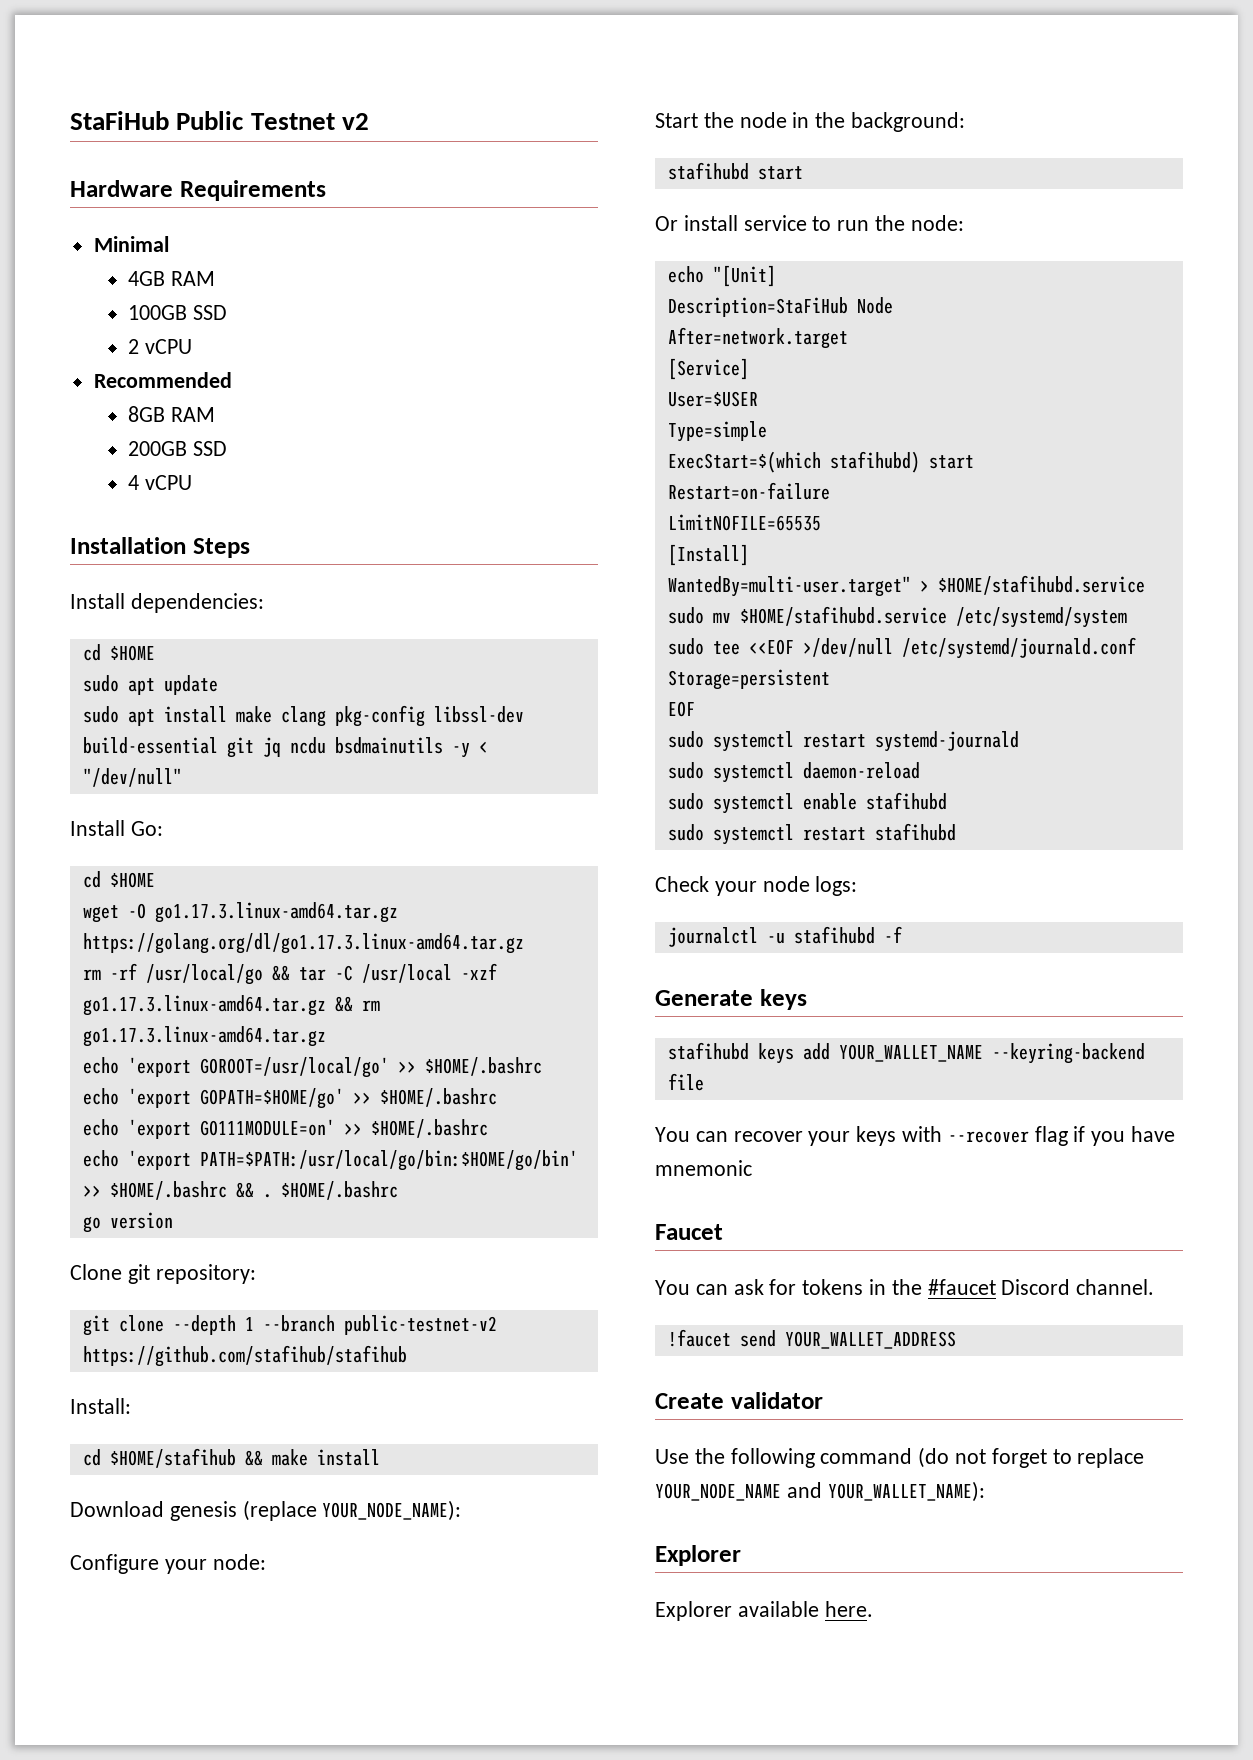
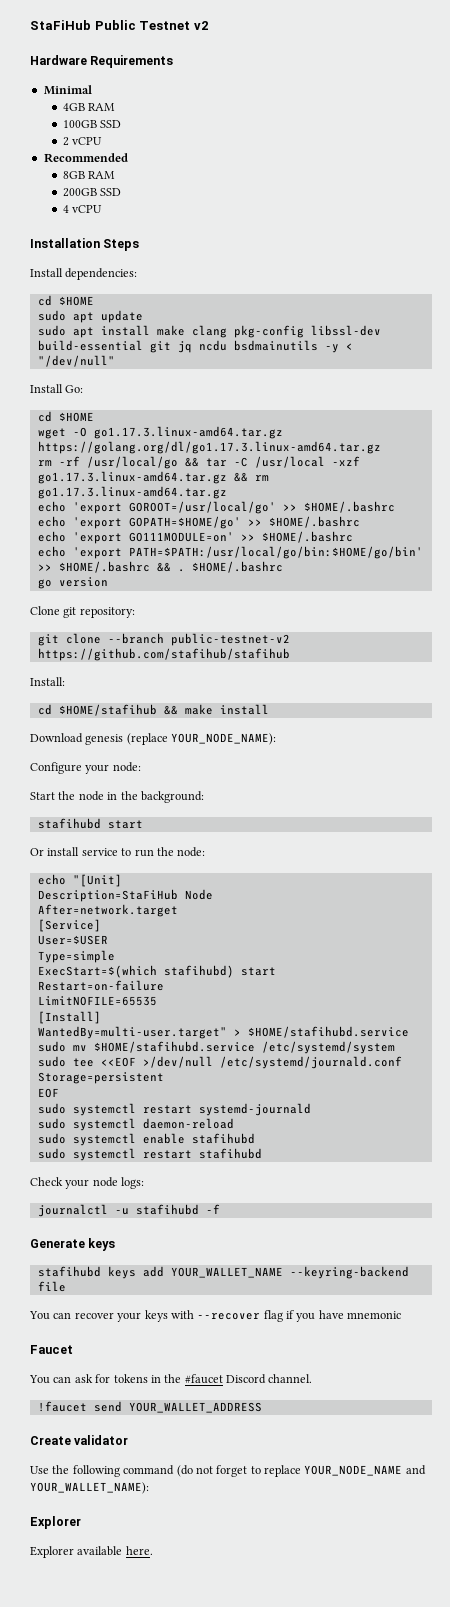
[172,1315,254,1335] --depth 1 -> (101, 638) none

